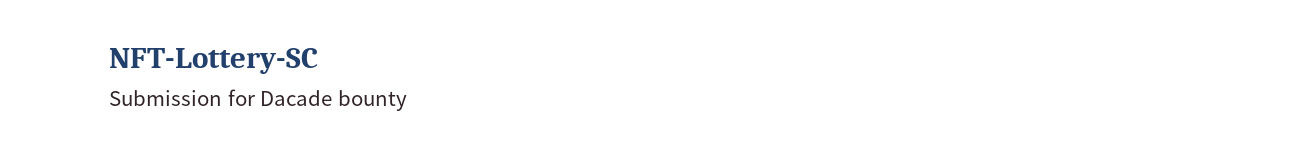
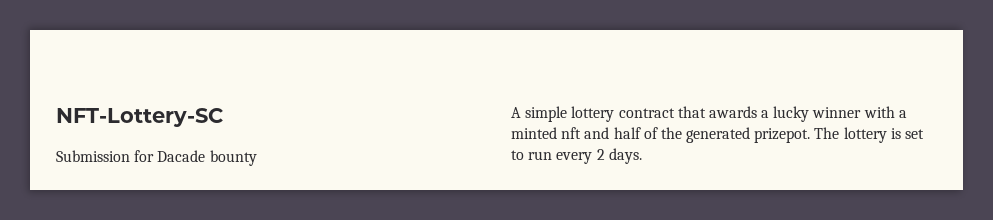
(407, 100) none -> [511,106,907,122] [511,127,925,143] [511,148,642,164] // A simple lottery contract that awards a lucky winner with a minted nft and half of the generated prizepot. The lottery is set to run every 2 days.

